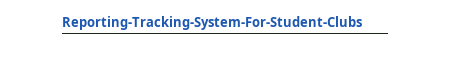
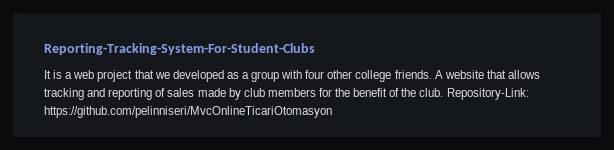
(362, 23) none -> [44,70,540,82] [44,88,529,100] [44,106,332,118] // It is a web project that we developed as a group with four other college friends. A website that allows tracking and reporting of sales made by club members for the benefit of the club. Repository-Link: https://github.com/pelinniseri/MvcOnlineTicariOtomasyon

